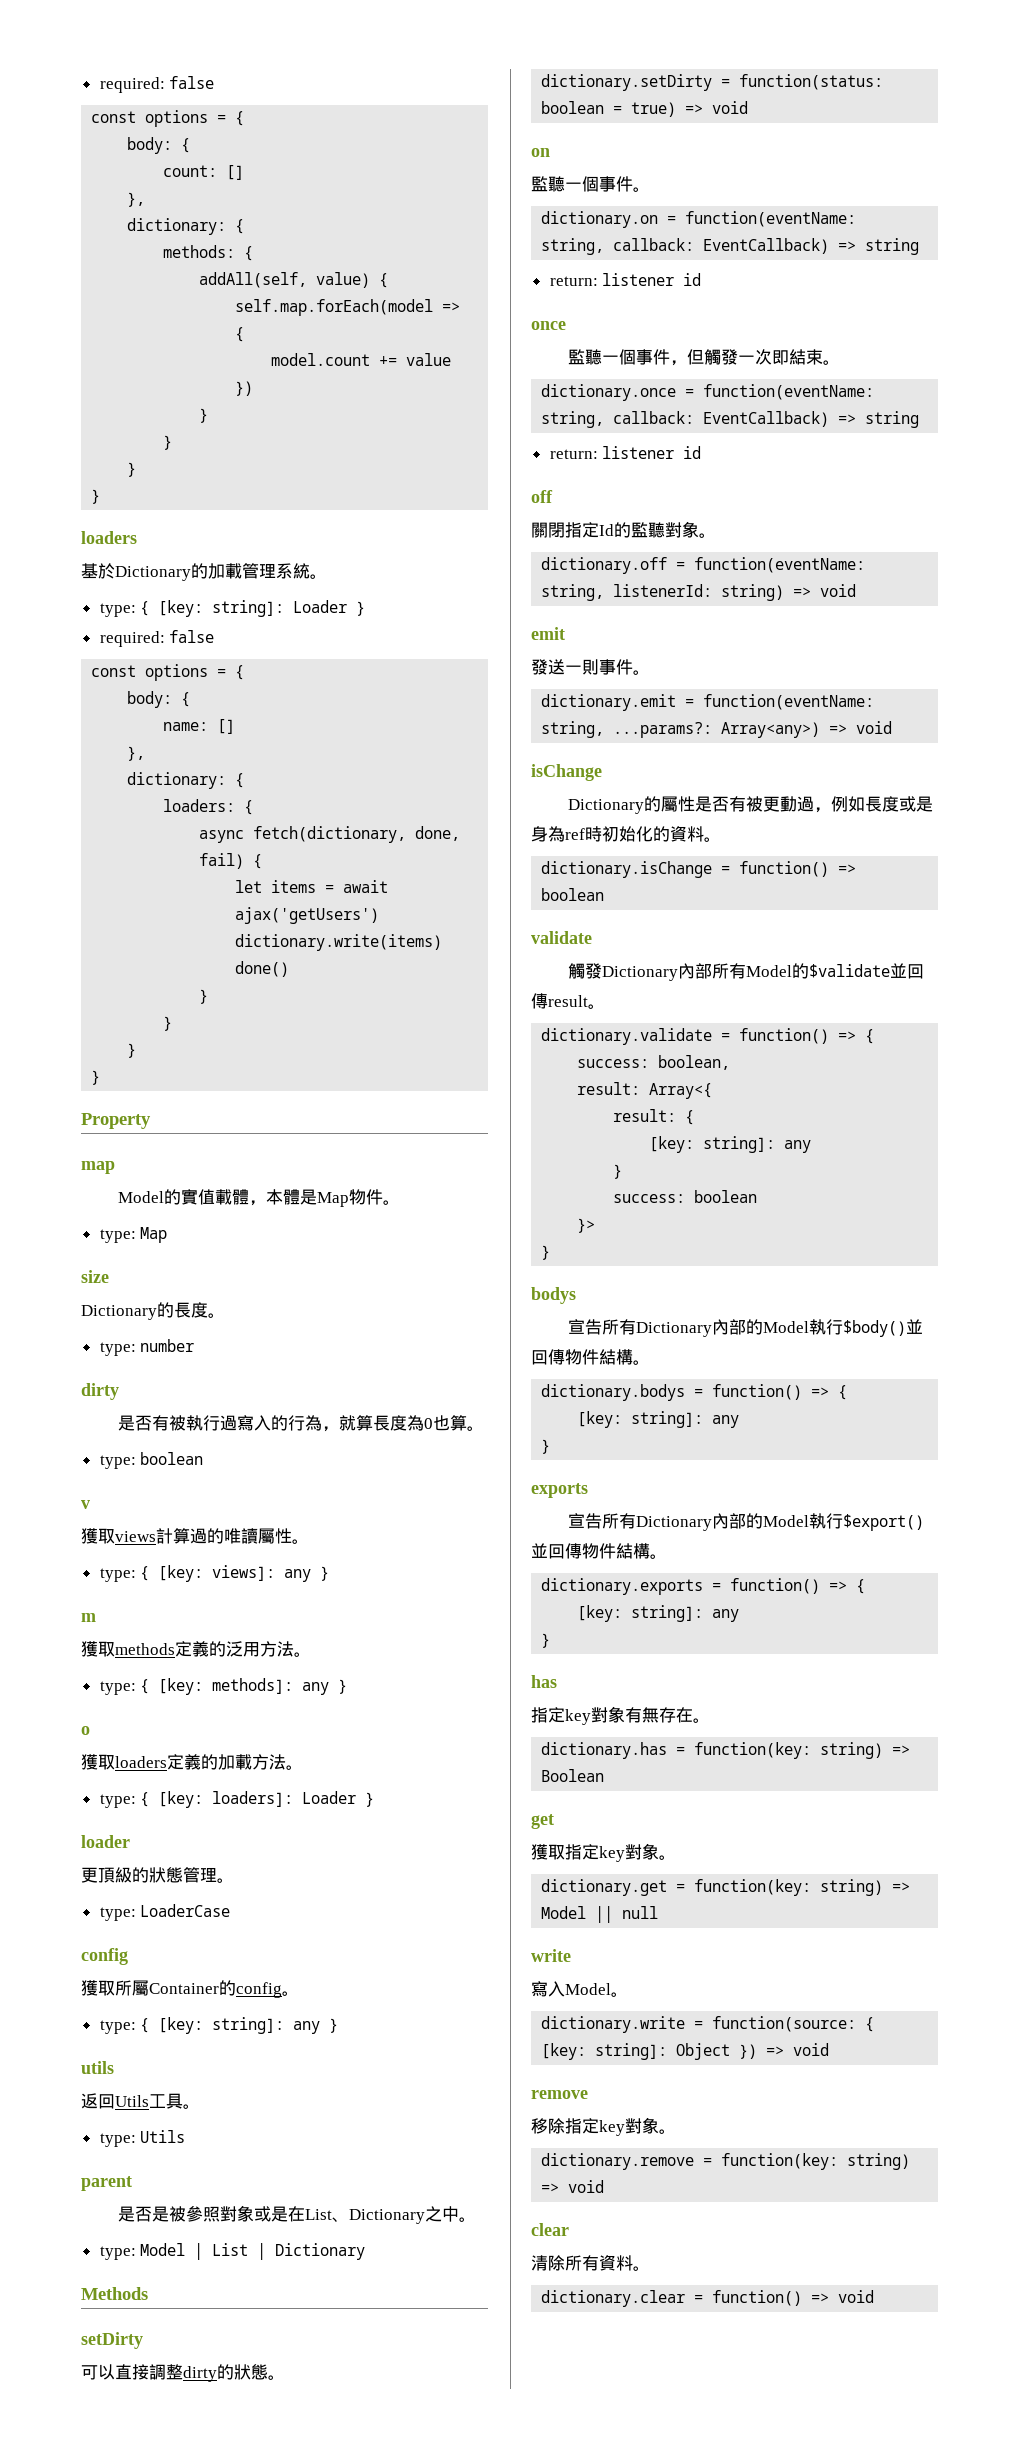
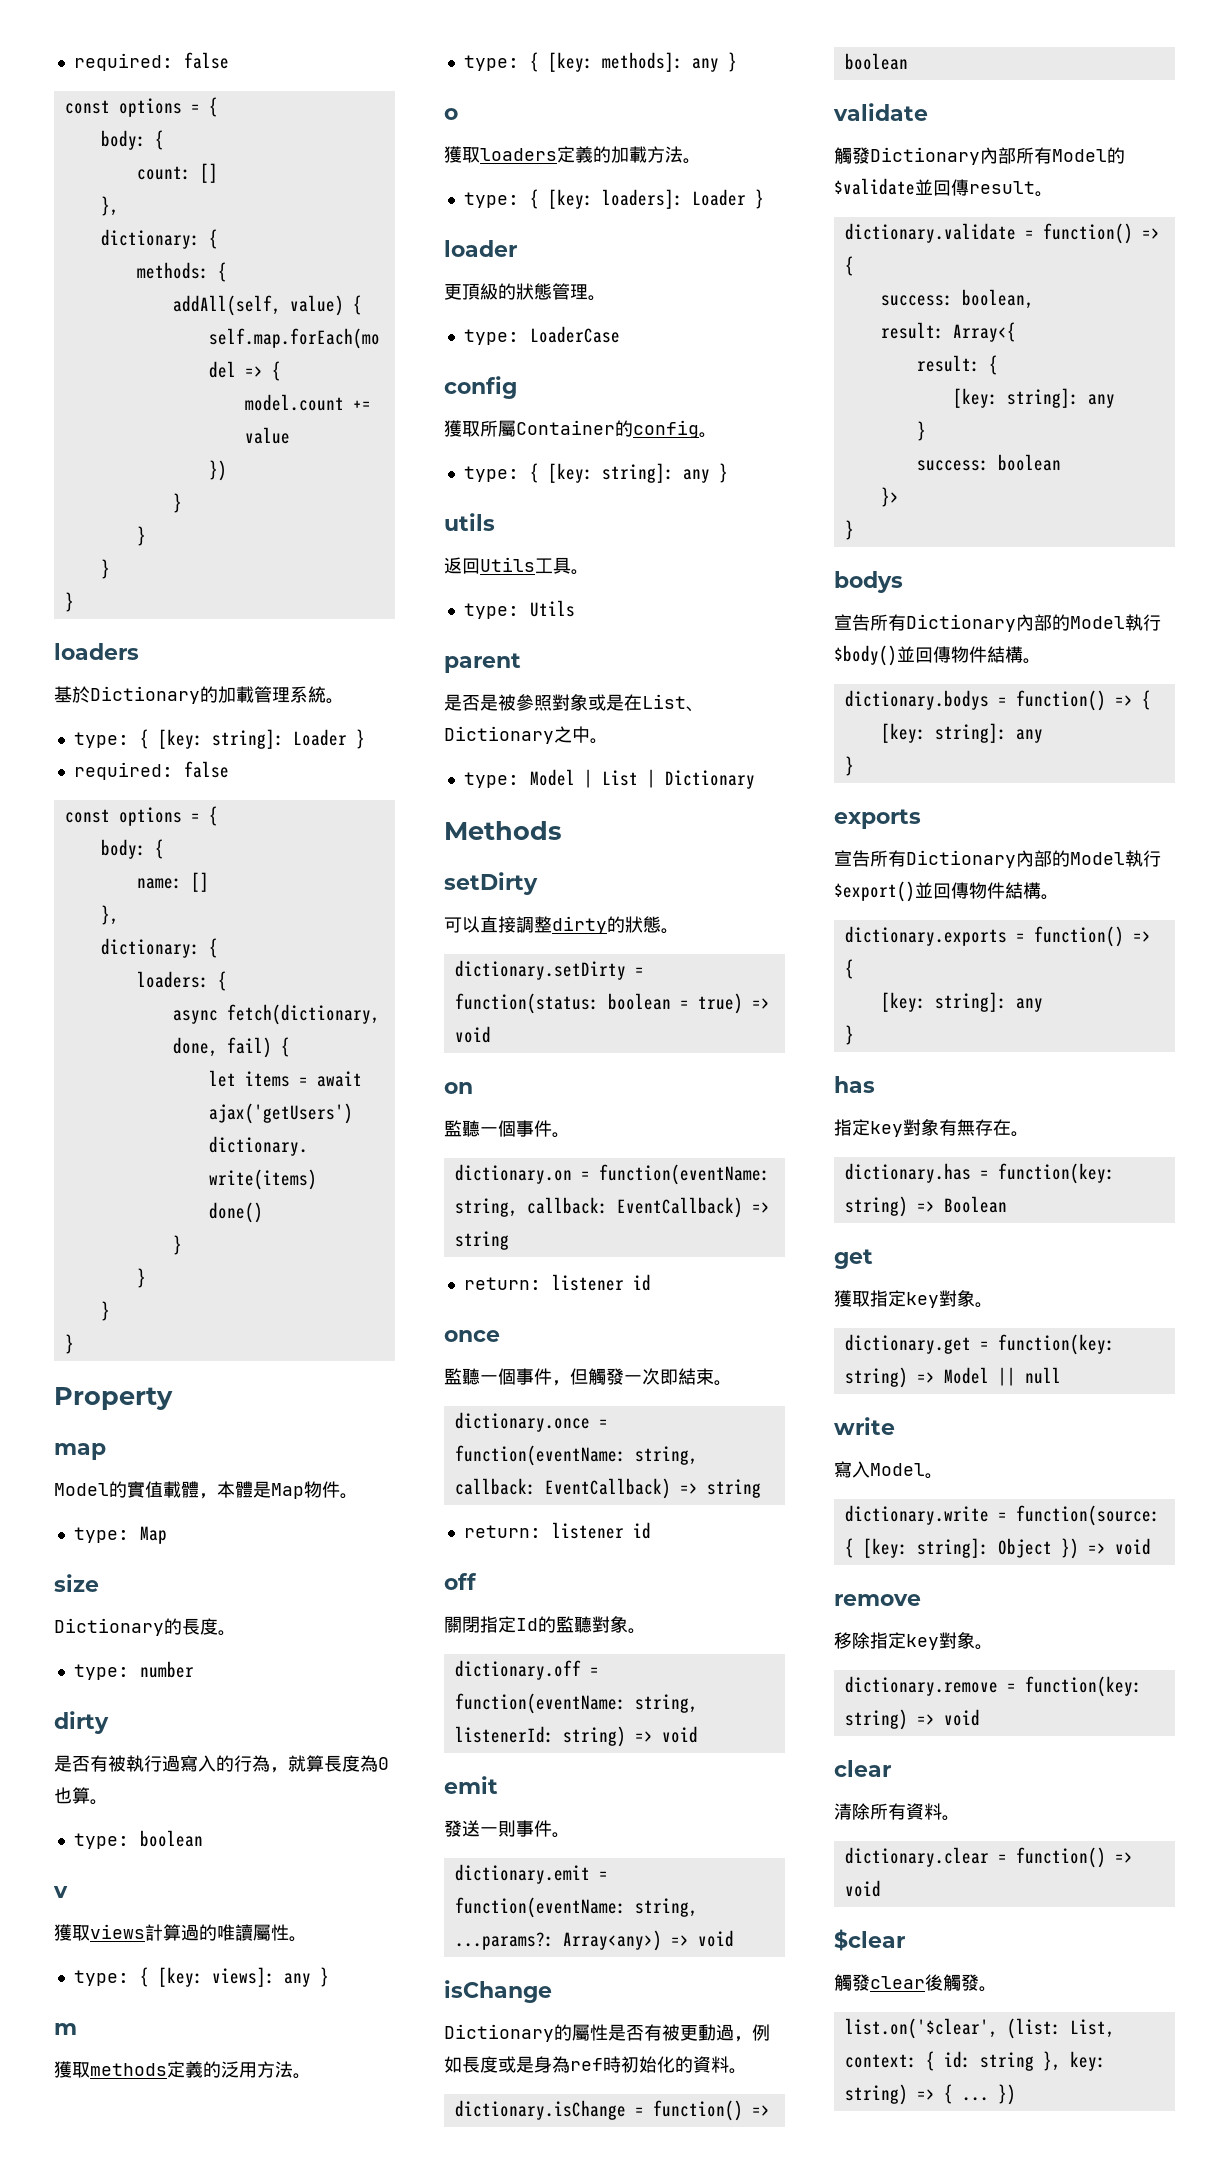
(875, 2296) none -> [834,1929,905,1951] [834,1974,997,1992] [844,2018,1115,2039] [844,2051,1106,2071] [844,2084,1016,2105] // $clear // 觸發clear後觸發。 // list.on('$clear', (list: List, context: { id: string }, key: string) => { ... })

